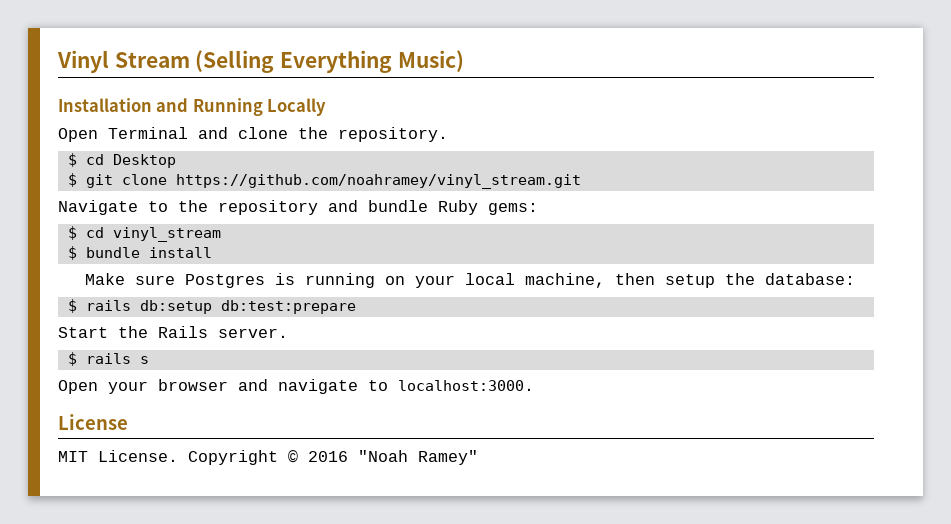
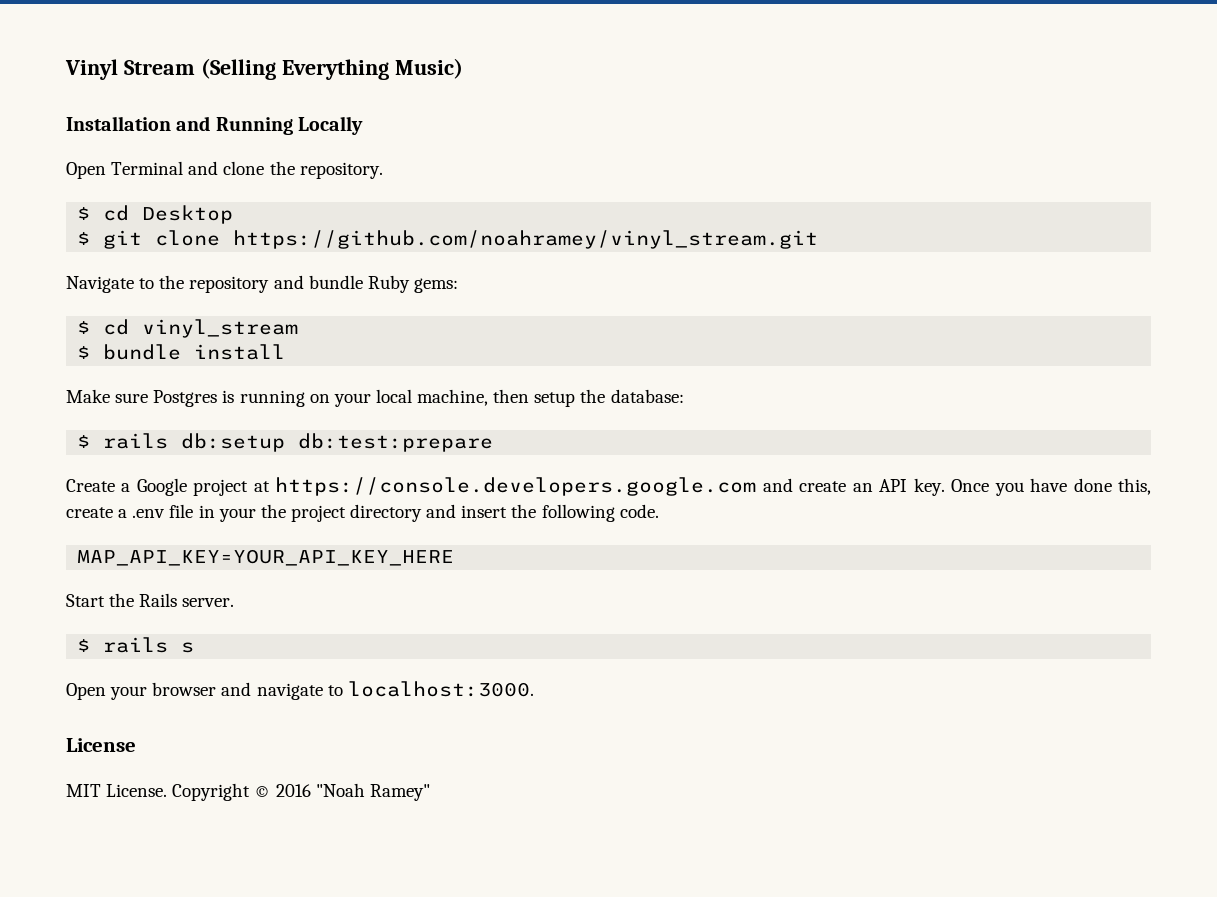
(356, 307) none -> [66,477,1152,496] [66,504,659,522] [77,549,455,566] // Create a Google project at https://console.developers.google.com and create an API key. Once you have done this, create a .env file in your the project directory and insert the following code. // MAP_API_KEY=YOUR_API_KEY_HERE

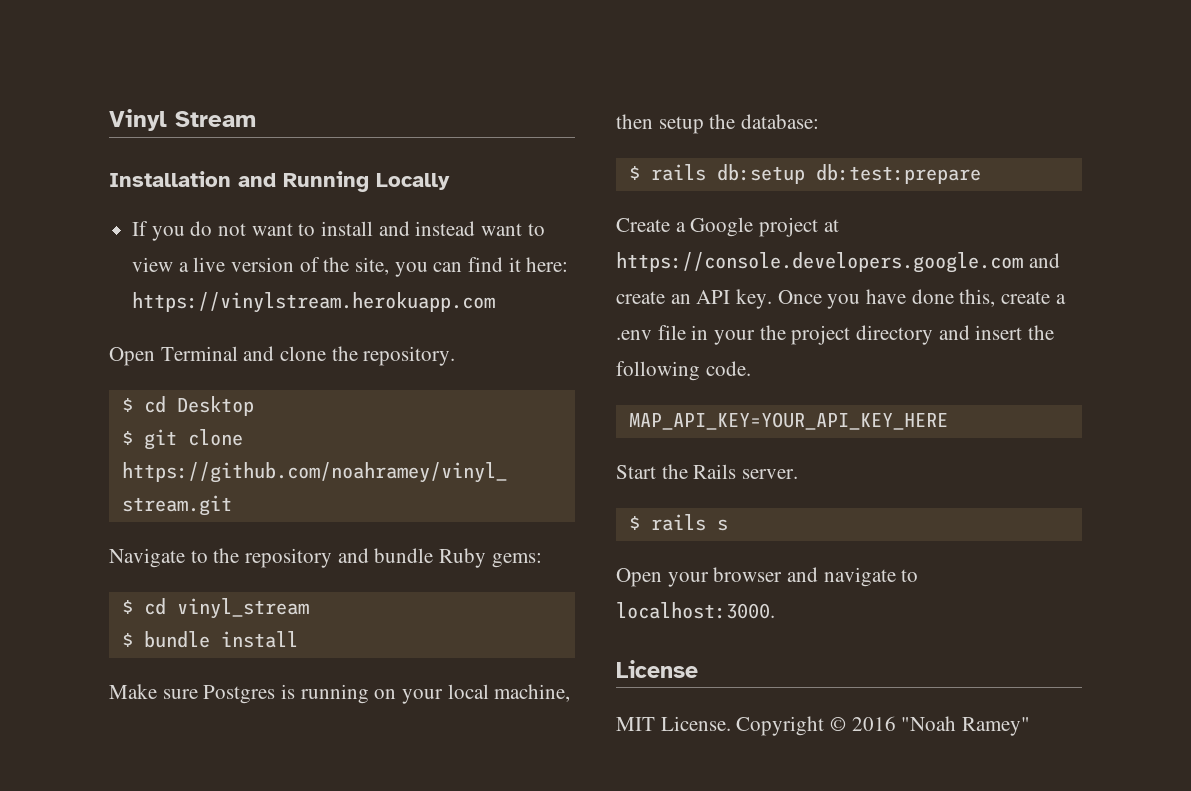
[200,58,463,80] (Selling Everything Music) -> (256, 119) none
(364, 125) none -> [132,221,545,241] [132,257,569,277] [132,292,496,313] // If you do not want to install and instead want to view a live version of the site, you can find it here: https://vinylstream.herokuapp.com

